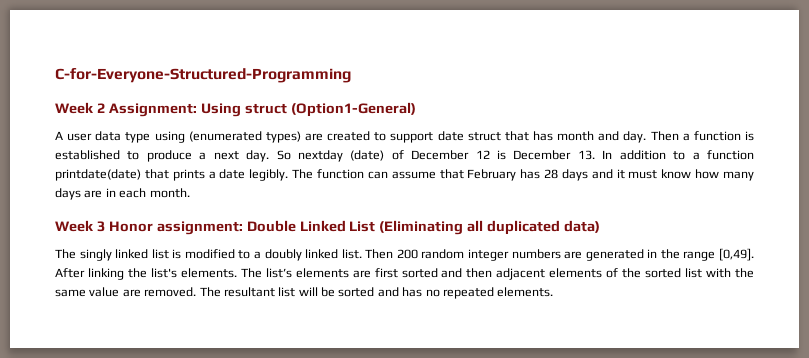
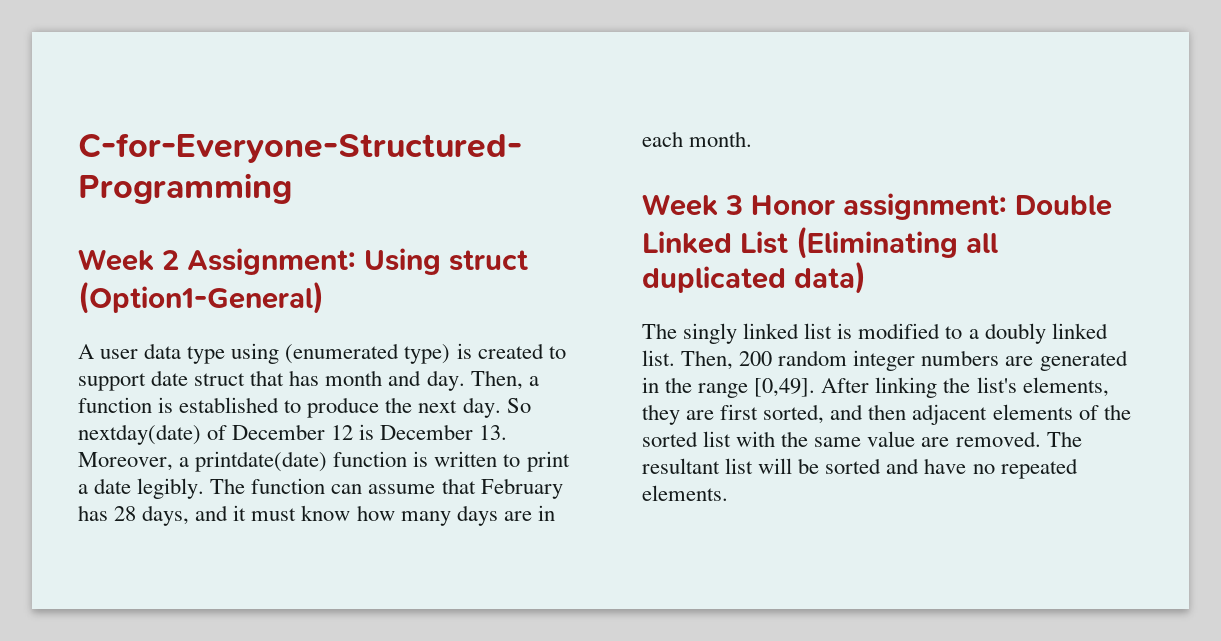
[265,131,323,143] types) are -> [404,343,472,364] type) is
[650,131,679,141] Then -> [470,370,523,390] Then,
[199,152,207,160] a -> [385,397,413,413] the
[297,150,385,162] nextday (date) -> [78,424,201,445] nextday(date)
[602,150,755,160] [55,169,205,181] In addition to a function printdate(date) that prints -> [78,451,570,472] Moreover, a printdate(date) function is written to print
[561,169,588,181] days -> [142,505,190,526] days,
[365,249,394,259] Then -> [681,350,734,370] Then,
[180,268,349,278] elements. The list’s elements -> [1022,377,1109,397] [642,404,680,425] elements, they
[401,268,438,278] sorted -> [763,404,825,424] sorted,
[402,287,423,297] has -> [924,458,967,474] have

